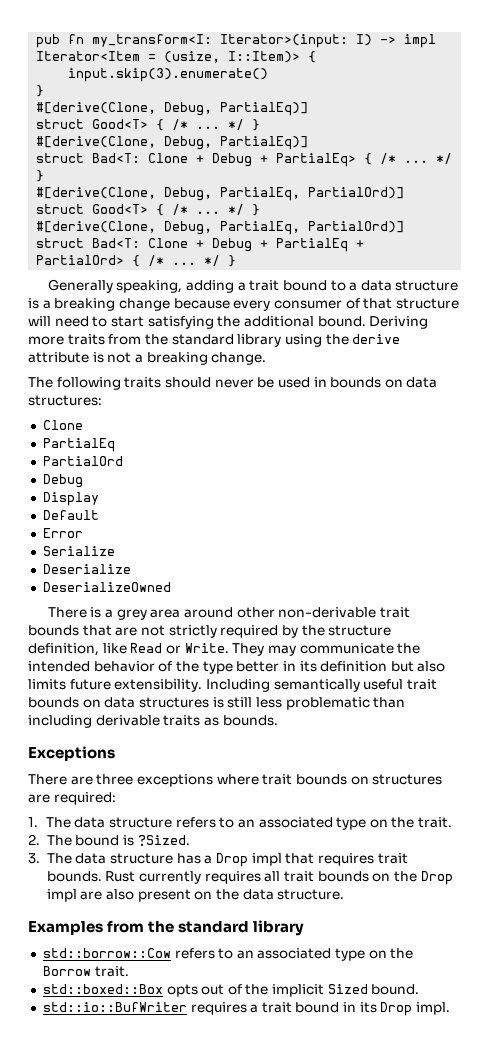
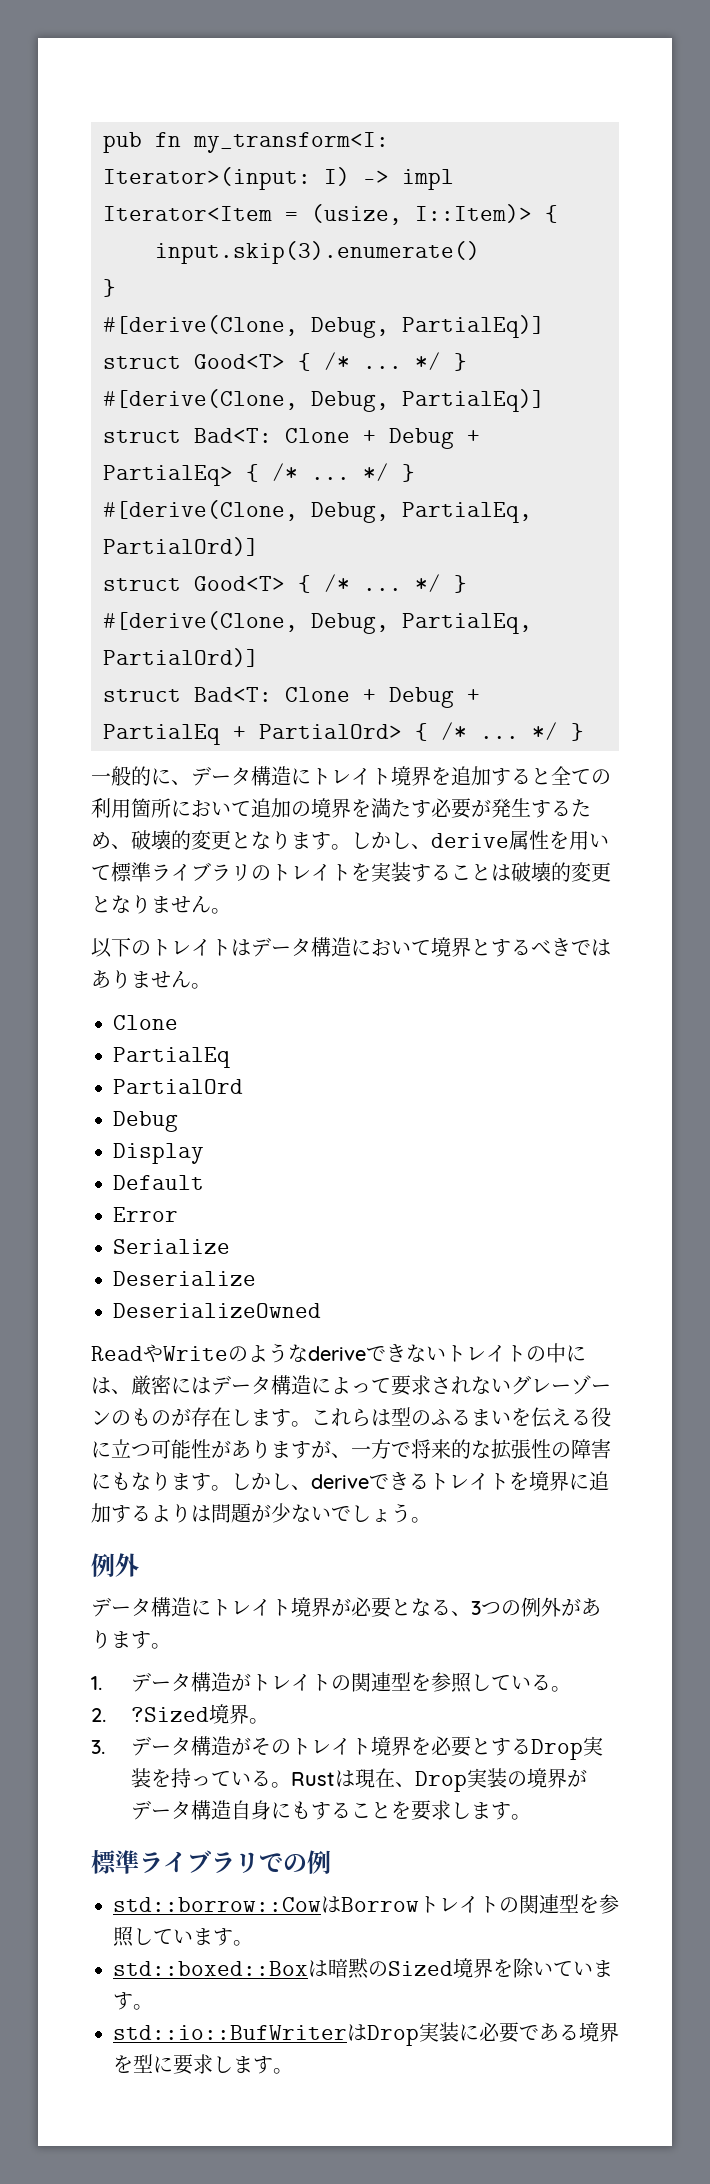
[47,279,459,293] [28,298,459,311] [28,316,429,329] [28,334,401,347] [28,352,267,365] [28,377,438,390] [28,395,102,406] Generally speaking, adding a trait bound to a data structure is a breaking change because every consumer of that structure will need to start satisfying the additional bound. Deriving more traits from the standard library using the derive attribute is not a breaking change. // The following traits should never be used in bounds on data structures: -> [91,766,611,786] [91,798,591,819] [91,830,609,850] [91,862,611,882] [91,895,231,914] [91,937,611,958] [91,970,211,989] 一般的に、データ構造にトレイト境界を追加すると全ての利用箇所において追加の境界を満たす必要が発生するため、破壊的変更となります。しかし、derive属性を用いて標準ライブラリのトレイトを実装することは破壊的変更となりません。 // 以下のトレイトはデータ構造において境界とするべきではありません。
[47,607,410,620] [28,625,392,638] [28,643,421,656] [28,661,446,674] [28,679,437,692] [28,697,406,710] [28,715,278,728] [28,746,115,761] [28,774,443,787] [28,792,116,805] [28,817,453,830] [28,834,190,846] [28,853,408,867] [46,871,453,885] [46,889,345,902] [28,920,305,936] [42,948,414,961] [42,966,129,977] [42,984,420,997] [42,1002,451,1016] There is a grey area around other non-derivable trait bounds that are not strictly required by the structure definition, like Read or Write. They may communicate the intended behavior of the type better in its definition but also limits future extensibility. Including semantically useful trait bounds on data structures is still less problematic than including derivable traits as bounds. // Exceptions // There are three exceptions where trait bounds on structures are required: // 1. The data structure refers to an associated type on the trait. // 2. The bound is ?Sized. // 3. The data structure has a Drop impl that requires trait bounds. Rust currently requires all trait bounds on the Drop impl are also present on the data structure. // Examples from the standard library // std::borrow::Cow refers to an associated type on the Borrow trait. // std::boxed::Box opts out of the implicit Sized bound. // std::io::BufWriter requires a trait bound in its Drop impl. -> [91,1343,586,1363] [91,1375,611,1396] [91,1407,611,1428] [91,1439,611,1460] [91,1471,609,1491] [91,1503,431,1523] [91,1553,139,1577] [91,1597,601,1618] [91,1630,171,1649] [91,1672,571,1693] [91,1704,269,1724] [91,1736,603,1760] [130,1768,587,1792] [130,1800,531,1821] [91,1850,331,1874] [113,1894,619,1914] [113,1926,253,1947] [113,1958,613,1979] [113,1992,153,2010] [113,2022,619,2046] [113,2054,293,2075] ReadやWriteのようなderiveできないトレイトの中には、厳密にはデータ構造によって要求されないグレーゾーンのものが存在します。これらは型のふるまいを伝える役に立つ可能性がありますが、一方で将来的な拡張性の障害にもなります。しかし、deriveできるトレイトを境界に追加するよりは問題が少ないでしょう。 // 例外 // データ構造にトレイト境界が必要となる、3つの例外があります。 // 1.データ構造がトレイトの関連型を参照している。 // 2. ?Sized境界。 // 3.データ構造がそのトレイト境界を必要とするDrop実装を持っている。Rustは現在、Drop実装の境界がデータ構造自身にもすることを要求します。 // 標準ライブラリでの例 // std::borrow::CowはBorrowトレイトの関連型を参照しています。 // std::boxed::Boxは暗黙のSized境界を除いています。 // std::io::BufWriterはDrop実装に必要である境界を型に要求します。

